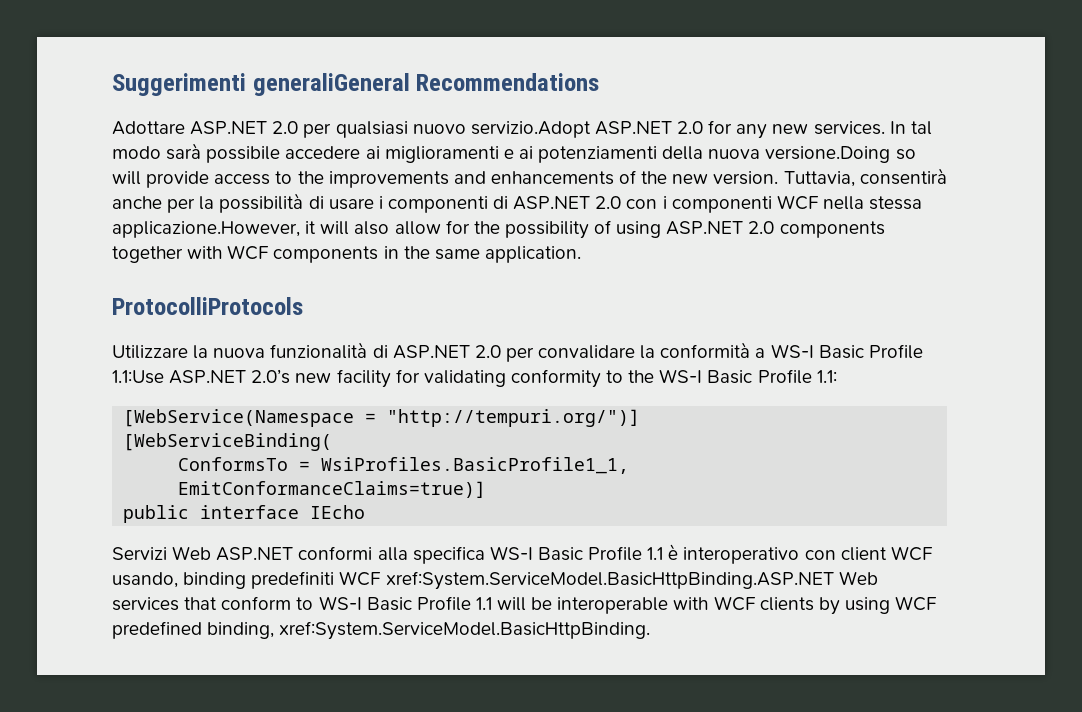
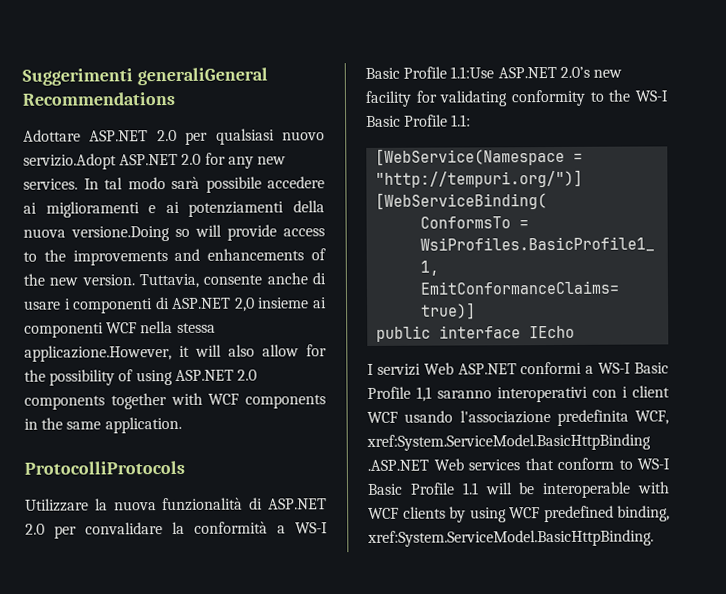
[859,168,947,185] [112,193,304,213] consentirà anche per la possibilità -> [203,272,308,285] consente anche
[595,196,667,209] 2.0 con i -> [234,297,327,312] 2,0 insieme ai
[112,547,167,560] Servizi -> [367,363,421,376] I servizi
[377,544,933,564] [112,571,834,590] alla specifica WS-I Basic Profile 1.1 è interoperativo con client WCF usando, binding predefiniti WCF xref:System.ServiceModel.BasicHttpBinding.ASP.NET -> [585,362,669,374] [367,385,670,403] [367,409,669,426] [366,433,651,451] [367,459,429,471] a WS-I Basic Profile 1,1 saranno interoperativi con i client WCF usando l'associazione predefinita WCF, xref:System.ServiceModel.BasicHttpBinding .ASP.NET

